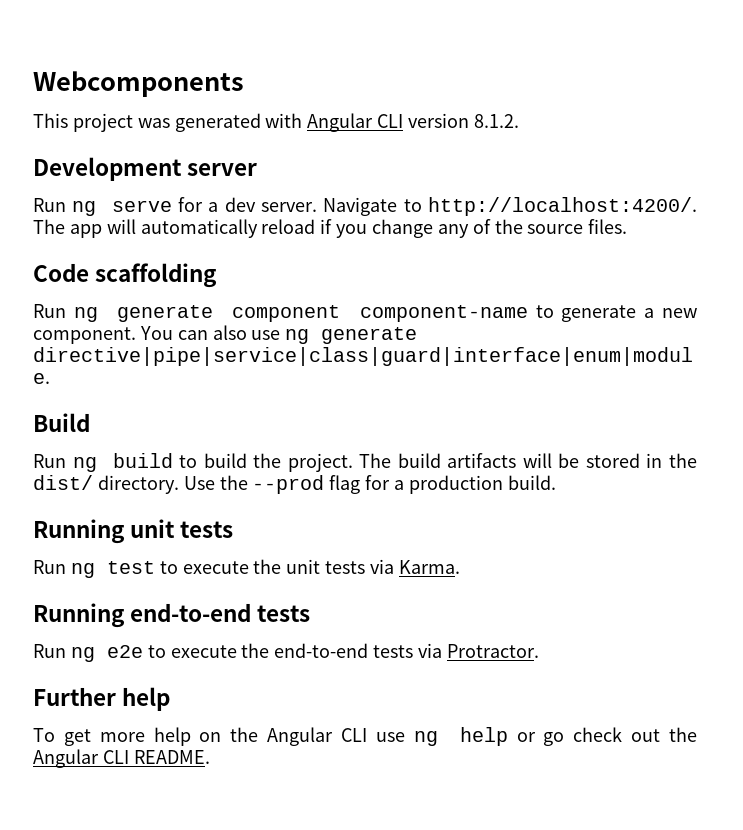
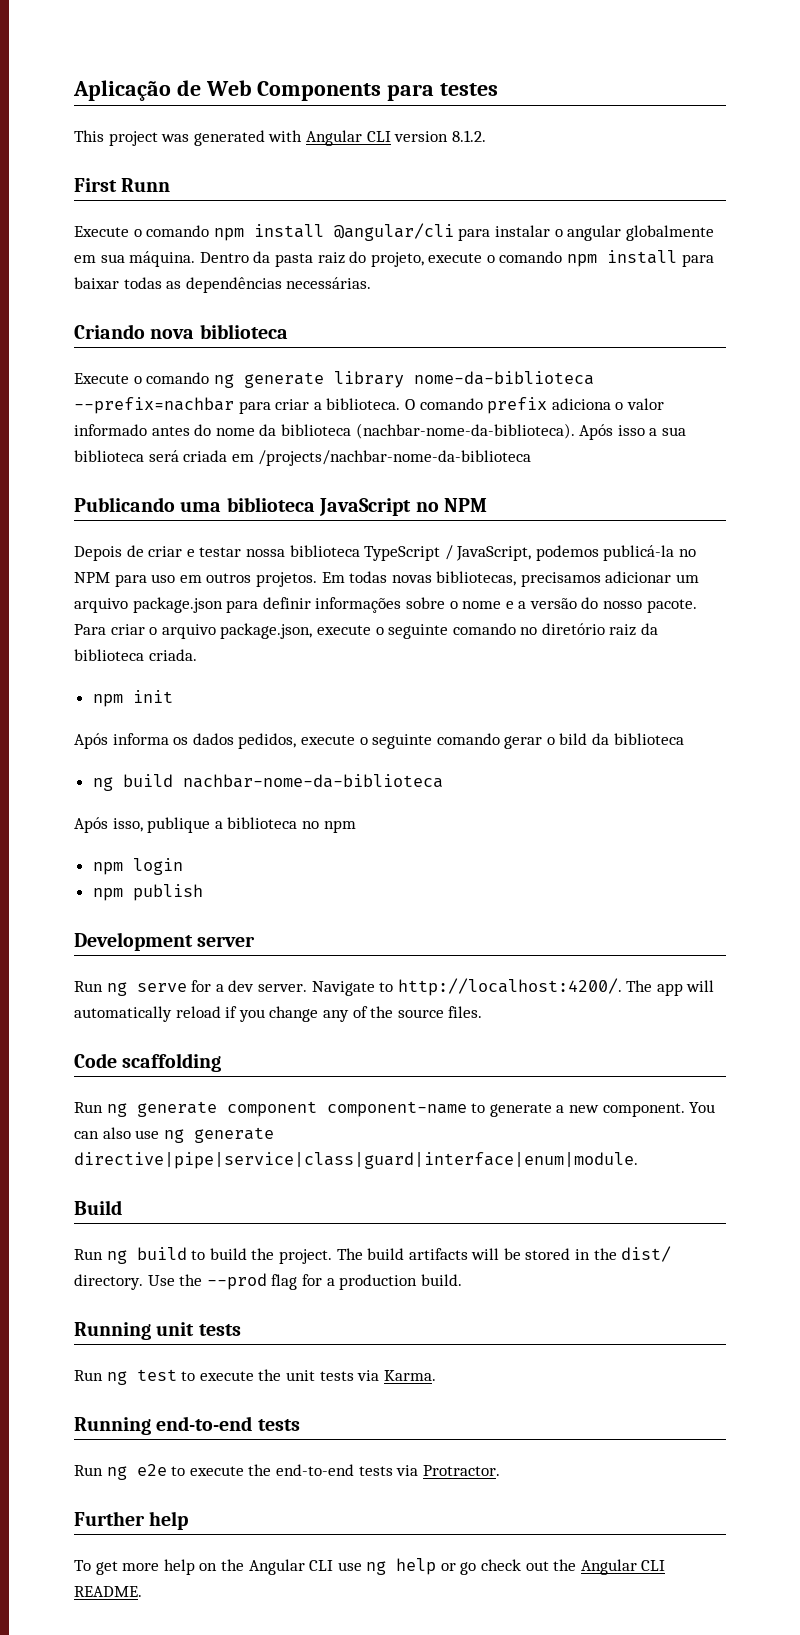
[33,71,244,97] Webcomponents -> [73,80,499,101] Aplicação de Web Components para testes
(519, 121) none -> [74,178,171,192] [74,223,714,241] [74,250,714,267] [74,277,372,293] [74,324,288,339] [74,371,594,388] [74,397,664,414] [74,423,686,440] [74,450,532,466] [74,497,487,516] [74,545,697,561] [74,571,700,587] [74,597,697,613] [74,623,659,639] [74,649,197,661] [92,690,173,707] [74,733,684,749] [92,774,443,791] [74,817,356,833] [92,858,183,875] [92,884,203,901] // First Runn // Execute o comando npm install @angular/cli para instalar o angular globalmente em sua máquina. Dentro da pasta raiz do projeto, execute o comando npm install para baixar todas as dependências necessárias. // Criando nova biblioteca // Execute o comando ng generate library nome-da-biblioteca --prefix=nachbar para criar a biblioteca. O comando prefix adiciona o valor informado antes do nome da biblioteca (nachbar-nome-da-biblioteca). Após isso a sua biblioteca será criada em /projects/nachbar-nome-da-biblioteca // Publicando uma biblioteca JavaScript no NPM // Depois de criar e testar nossa biblioteca TypeScript / JavaScript, podemos publicá-la no NPM para uso em outros projetos. Em todas novas bibliotecas, precisamos adicionar um arquivo package.json para definir informações sobre o nome e a versão do nosso pacote. Para criar o arquivo package.json, execute o seguinte comando no diretório raiz da biblioteca criada. // npm init // Após informa os dados pedidos, execute o seguinte comando gerar o bild da biblioteca // ng build nachbar-nome-da-biblioteca // Após isso, publique a biblioteca no npm // npm login // npm publish

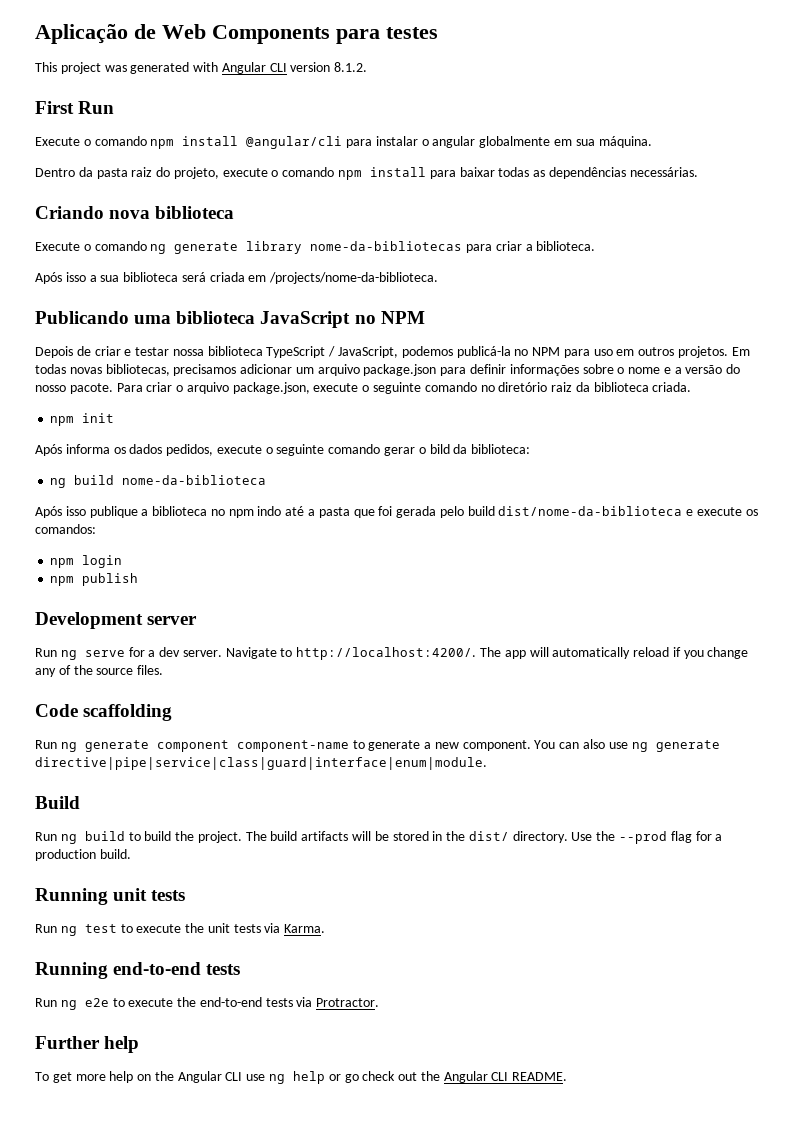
[121,178,171,192] Runn -> [78,101,115,114] Run
(196, 259) none -> (652, 142) //
[413,371,594,385] [74,397,234,414] nome-da-biblioteca --prefix=nachbar -> [310,241,463,251] nome-da-bibliotecas
[404,397,664,414] [74,423,575,439] O comando prefix adiciona o valor informado antes do nome da biblioteca (nachbar-nome-da-biblioteca). -> (596, 246) //
[258,450,532,466] /projects/nachbar-nome-da-biblioteca -> [269,272,439,284] /projects/nome-da-biblioteca.
[613,733,684,745] [92,774,443,791] [74,817,143,833] biblioteca // ng build nachbar-nome-da-biblioteca // Após isso, -> [471,444,531,454] [50,475,267,488] [35,506,86,518] biblioteca: // ng build nome-da-biblioteca // Após isso
(356, 826) none -> [257,506,758,518] [35,524,96,534] indo até a pasta que foi gerada pelo build dist/nome-da-biblioteca e execute os comandos:

